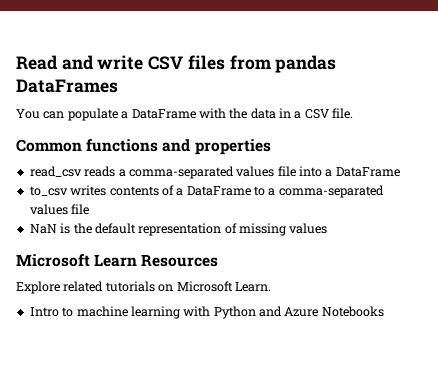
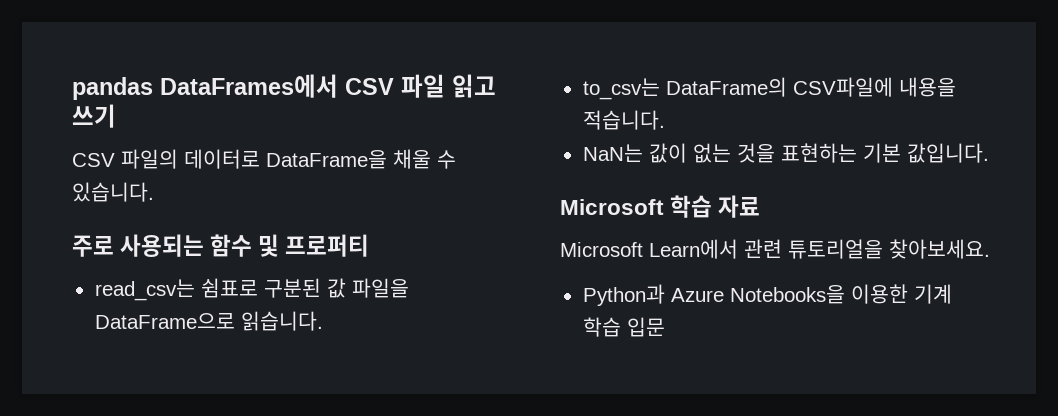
[16,55,337,73] [16,79,118,93] [16,108,354,121] [16,139,271,155] [29,166,400,179] [29,185,384,198] [29,204,90,215] [29,223,328,236] [16,254,219,267] [16,281,271,294] [29,306,384,319] Read and write CSV files from pandas DataFrames // You can populate a DataFrame with the data in a CSV file. // Common functions and properties // read_csv reads a comma-separated values file into a DataFrame // to_csv writes contents of a DataFrame to a comma-separated values file // NaN is the default representation of missing values // Microsoft Learn Resources // Explore related tutorials on Microsoft Learn. // Intro to machine learning with Python and Azure Notebooks -> [72,74,496,100] [72,104,116,128] [72,149,456,169] [72,182,154,202] [72,234,370,257] [94,278,409,301] [94,311,323,331] [582,77,956,100] [582,110,665,130] [582,143,989,163] [560,195,761,218] [560,239,990,259] [582,284,952,306] [582,317,665,337] pandas DataFrames에서 CSV 파일 읽고 쓰기 // CSV 파일의 데이터로 DataFrame을 채울 수 있습니다. // 주로 사용되는 함수 및 프로퍼티 // read_csv는 쉼표로 구분된 값 파일을 DataFrame으로 읽습니다. // to_csv는 DataFrame의 CSV파일에 내용을 적습니다. // NaN는 값이 없는 것을 표현하는 기본 값입니다. // Microsoft 학습 자료 // Microsoft Learn에서 관련 튜토리얼을 찾아보세요. // Python과 Azure Notebooks을 이용한 기계 학습 입문

